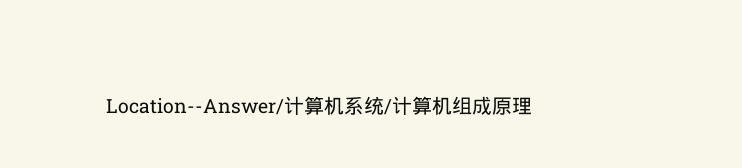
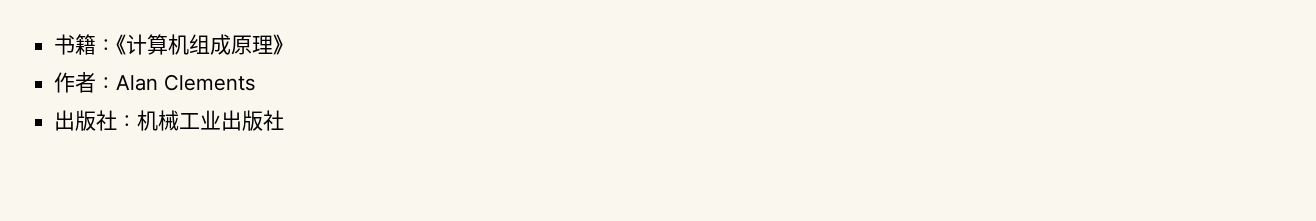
[105,96,532,115] Location--Answer/计算机系统/计算机组成原理 -> [54,34,284,55] [54,72,255,93] [54,110,285,131] 书籍：《计算机组成原理》 // 作者：Alan Clements // 出版社：机械工业出版社

